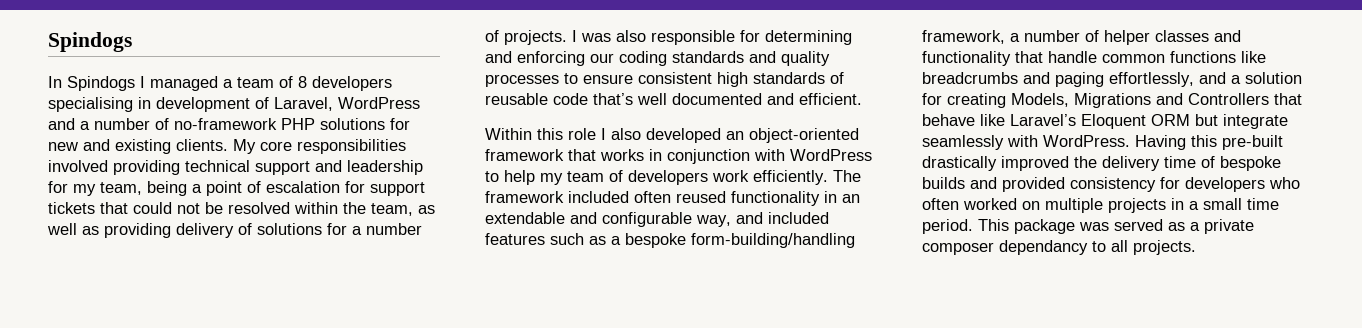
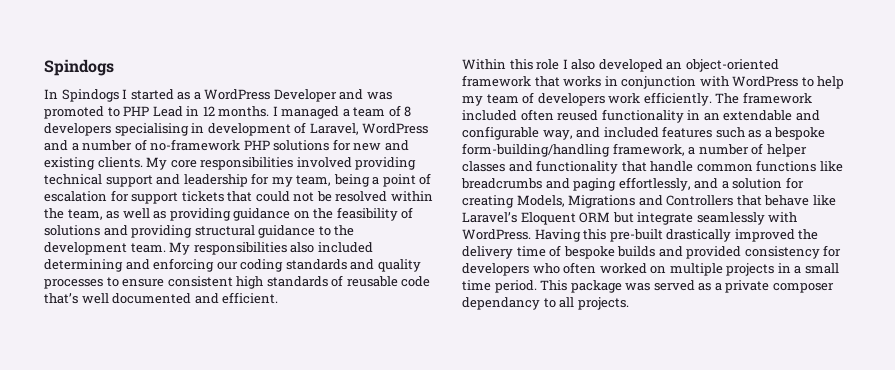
(145, 82) none -> [130,89,392,102] [44,106,278,119] started as a WordPress Developer and was promoted to PHP Lead in 12 months. I
[176,223,422,238] [485,30,760,45] delivery of solutions for a number of projects. I was also responsible for -> [233,207,414,221] [44,225,355,238] [44,242,373,255] guidance on the feasibility of solutions and providing structural guidance to the development team. My responsibilities also included

